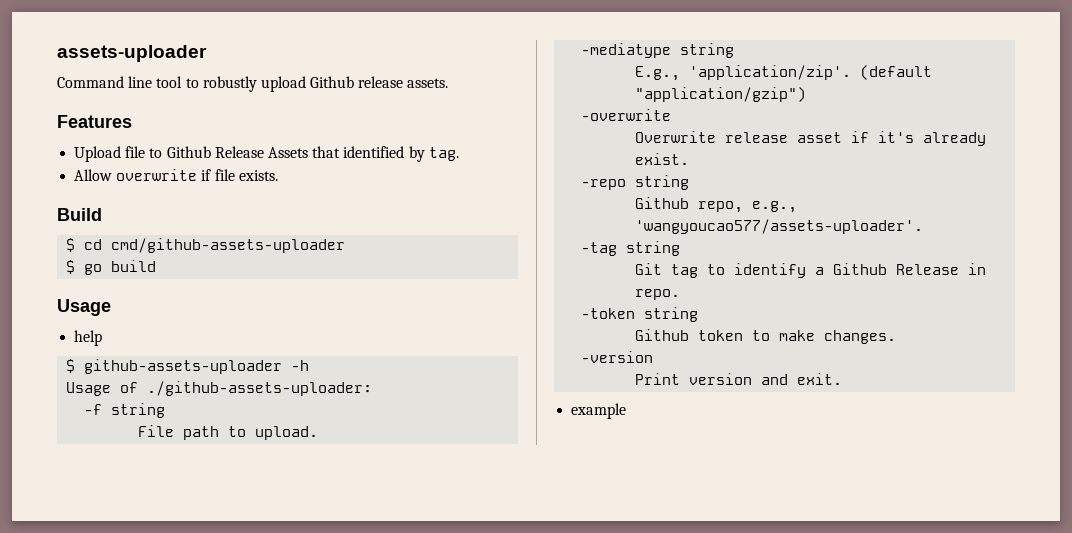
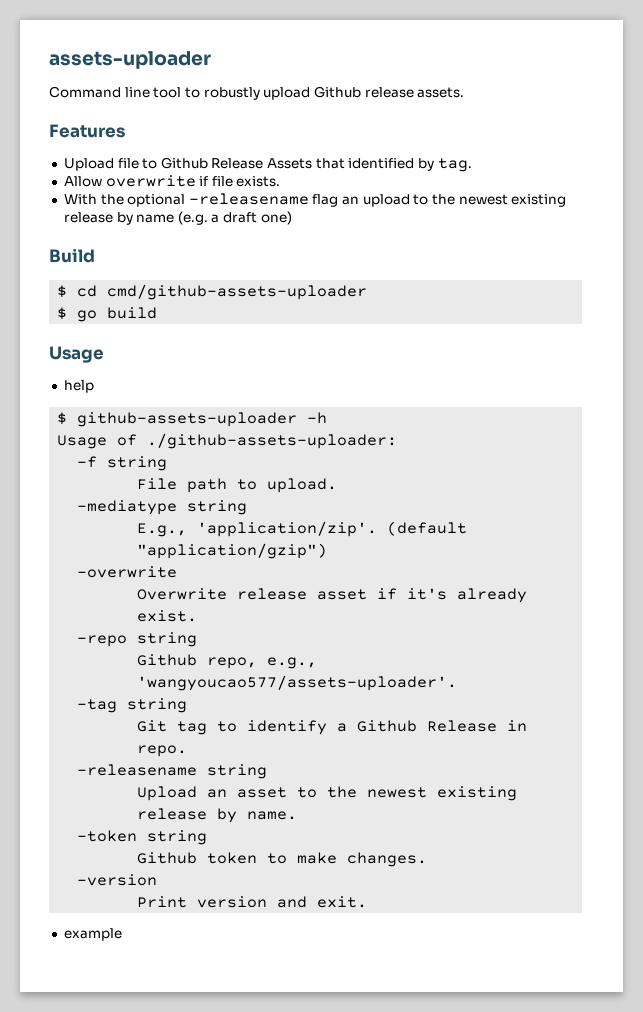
(278, 175) none -> [63,193,567,207] [63,211,292,225] // With the optional -releasename flag an upload to the newest existing release by name (e.g. a draft one)
(681, 294) none -> [77,764,268,779] [137,786,518,801] [137,808,298,823] // -releasename string // Upload an asset to the newest existing release by name.

